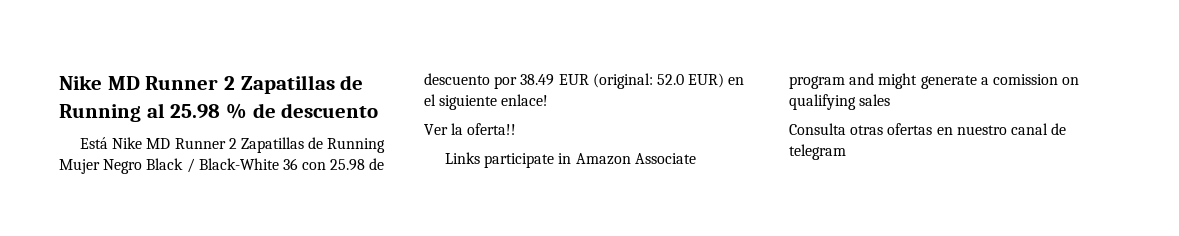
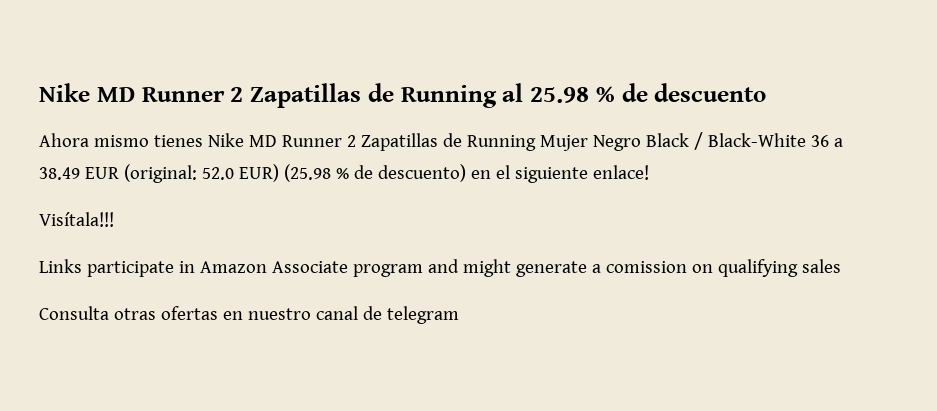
[80,137,109,149] Está -> [39,133,203,147] Ahora mismo tienes
[302,158,385,171] [424,73,518,89] con 25.98 de descuento por -> [833,138,843,147] a
(725, 80) none -> [283,164,466,182] (25.98 % de descuento)
[424,123,517,135] Ver la oferta!! -> [39,212,114,227] Visítala!!!

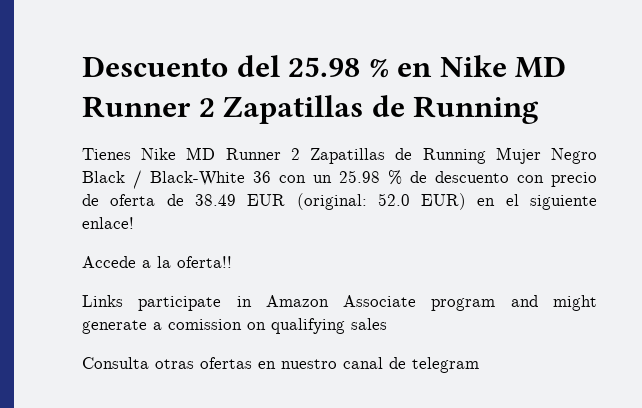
[39,83,767,108] [39,133,203,147] Nike MD Runner 2 Zapatillas de Running al 25.98 % de descuento // Ahora mismo tienes -> [82,55,567,78] [82,95,540,124] [82,148,131,160] Descuento del 25.98 % en Nike MD Runner 2 Zapatillas de Running // Tienes
[833,138,843,147] a -> [279,170,597,187] [82,194,184,206] con un 25.98 % de descuento con precio de oferta de
[283,164,466,182] (25.98 % de descuento) -> (467, 201) none
[39,212,114,227] Visítala!!! -> [82,256,232,268] Accede a la oferta!!

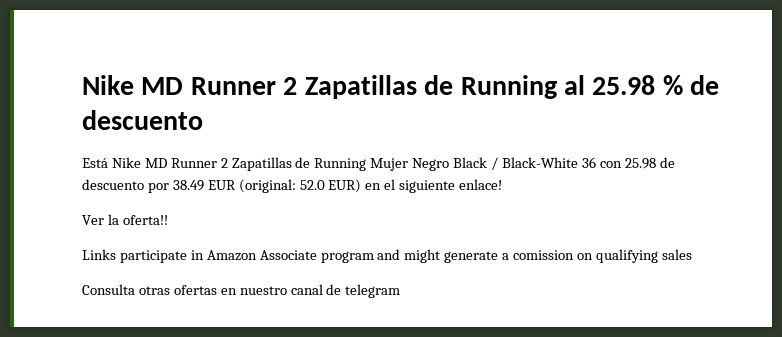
[82,55,567,78] [82,95,540,124] [82,148,131,160] Descuento del 25.98 % en Nike MD Runner 2 Zapatillas de Running // Tienes -> [82,75,720,99] [82,110,203,130] [82,158,108,168] Nike MD Runner 2 Zapatillas de Running al 25.98 % de descuento // Está
[313,170,597,187] [82,194,184,206] un 25.98 % de descuento con precio de oferta de -> [624,157,675,169] [82,179,169,193] 25.98 de descuento por
[82,256,151,268] Accede a -> [82,215,104,225] Ver

